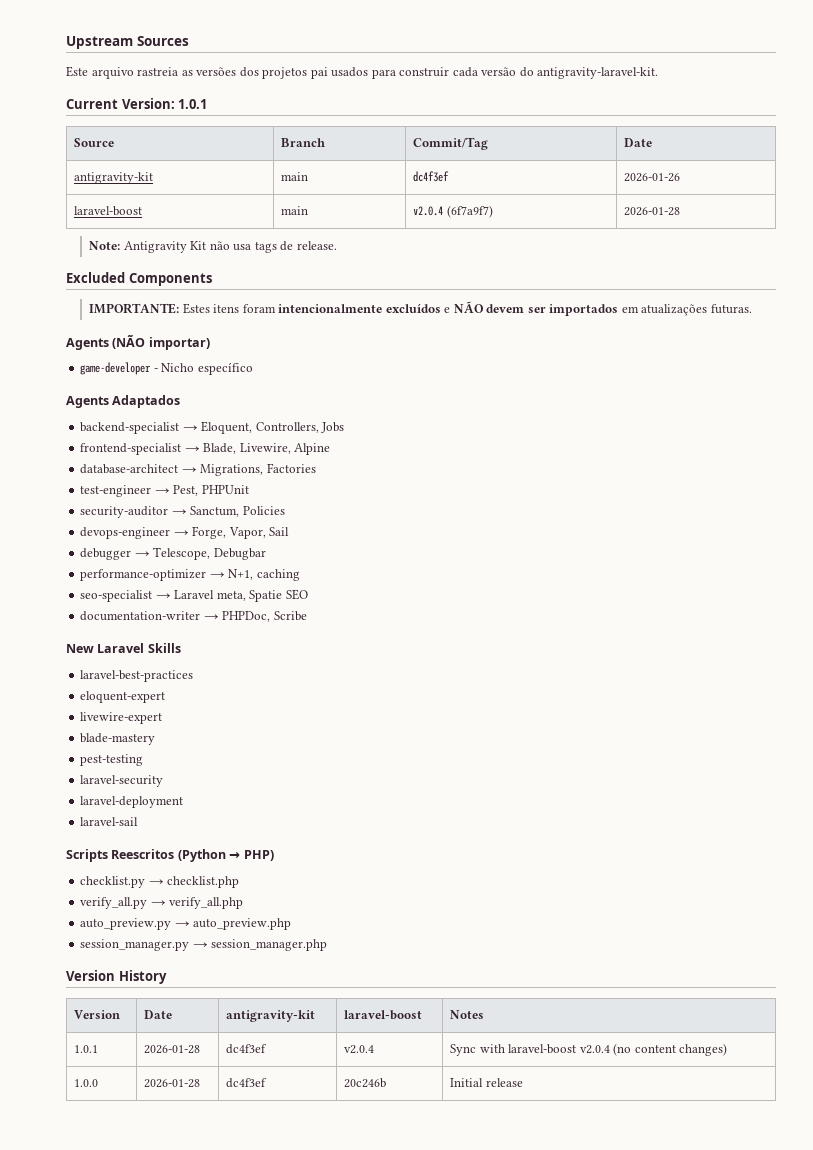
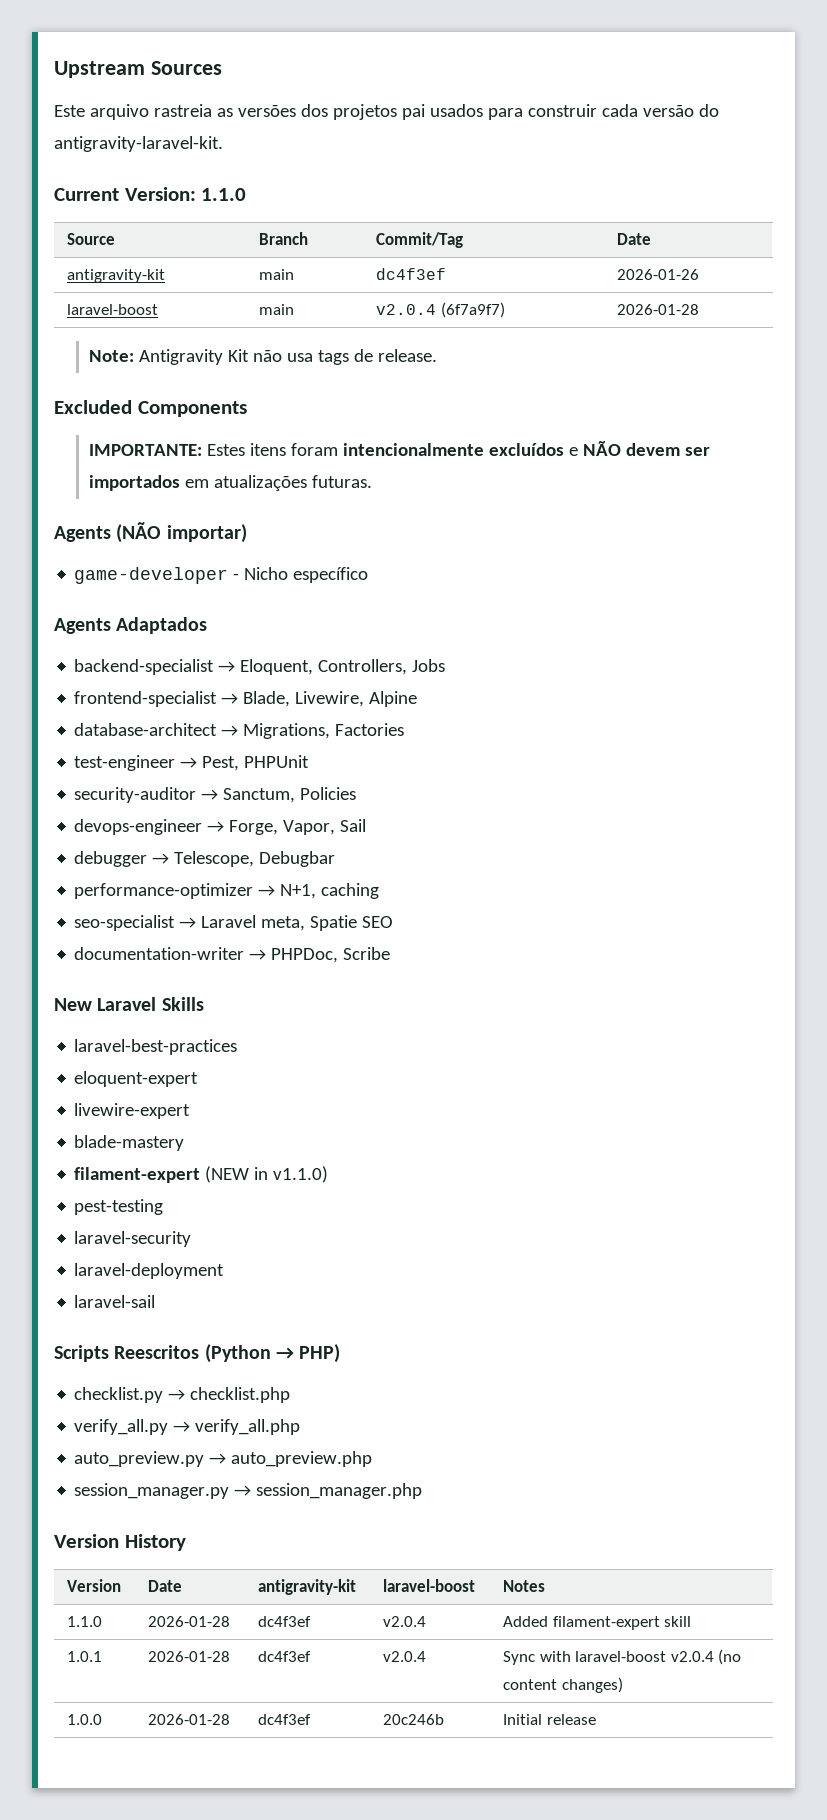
[178,99,208,109] 1.0.1 -> [201,188,247,201] 1.1.0
(156, 739) none -> [74,1166,329,1183] // filament-expert (NEW in v1.1.0)
(485, 1014) none -> [67,1616,103,1627] [148,1616,231,1627] [258,1616,312,1627] [383,1616,427,1627] [503,1616,692,1630] // 1.1.0 | 2026-01-28 | dc4f3ef | v2.0.4 | Added filament-expert skill

